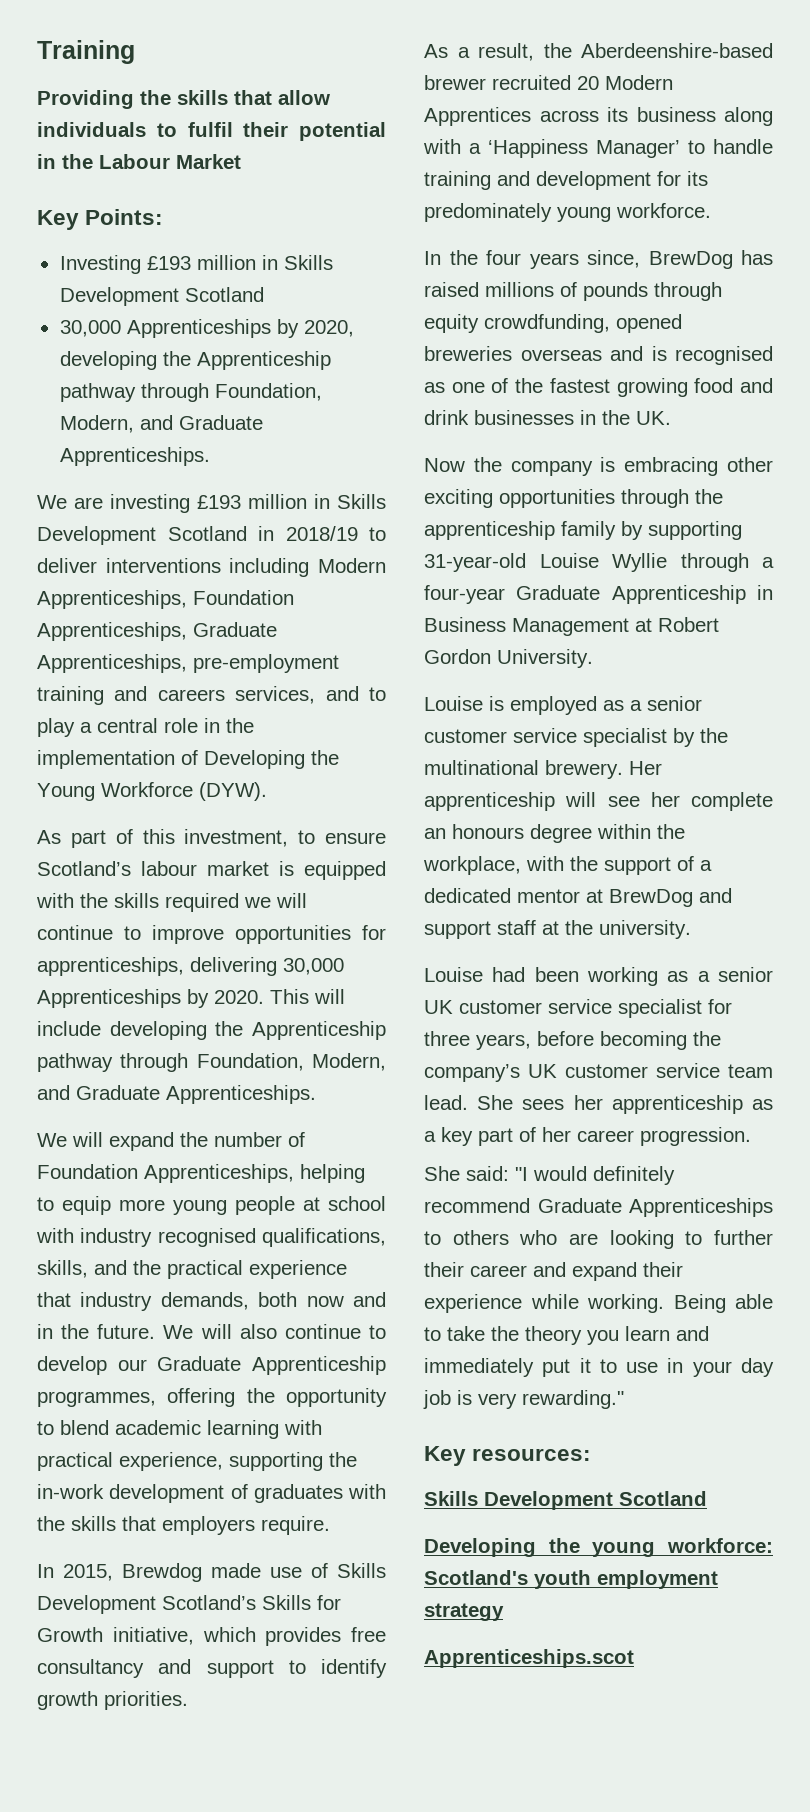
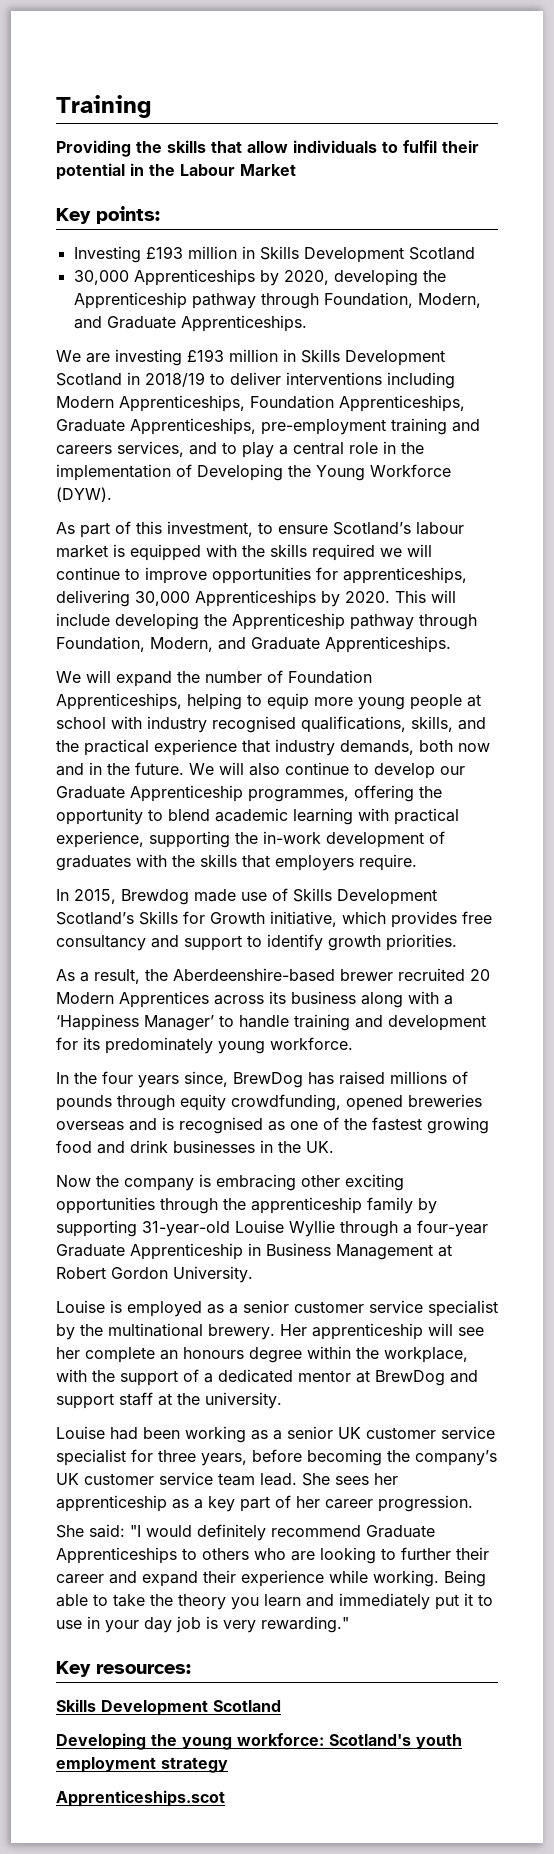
[85,209,164,225] Points: -> [96,206,160,224] points:

